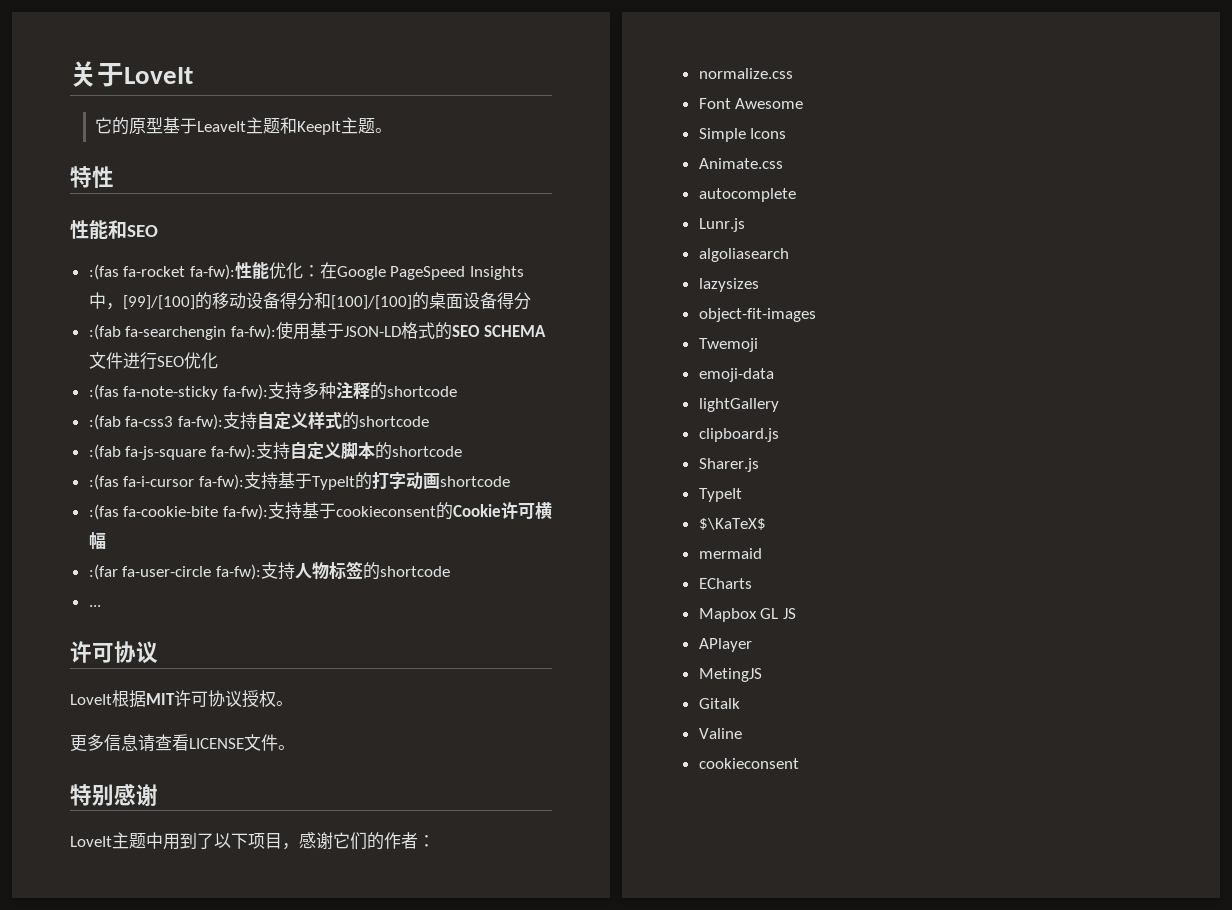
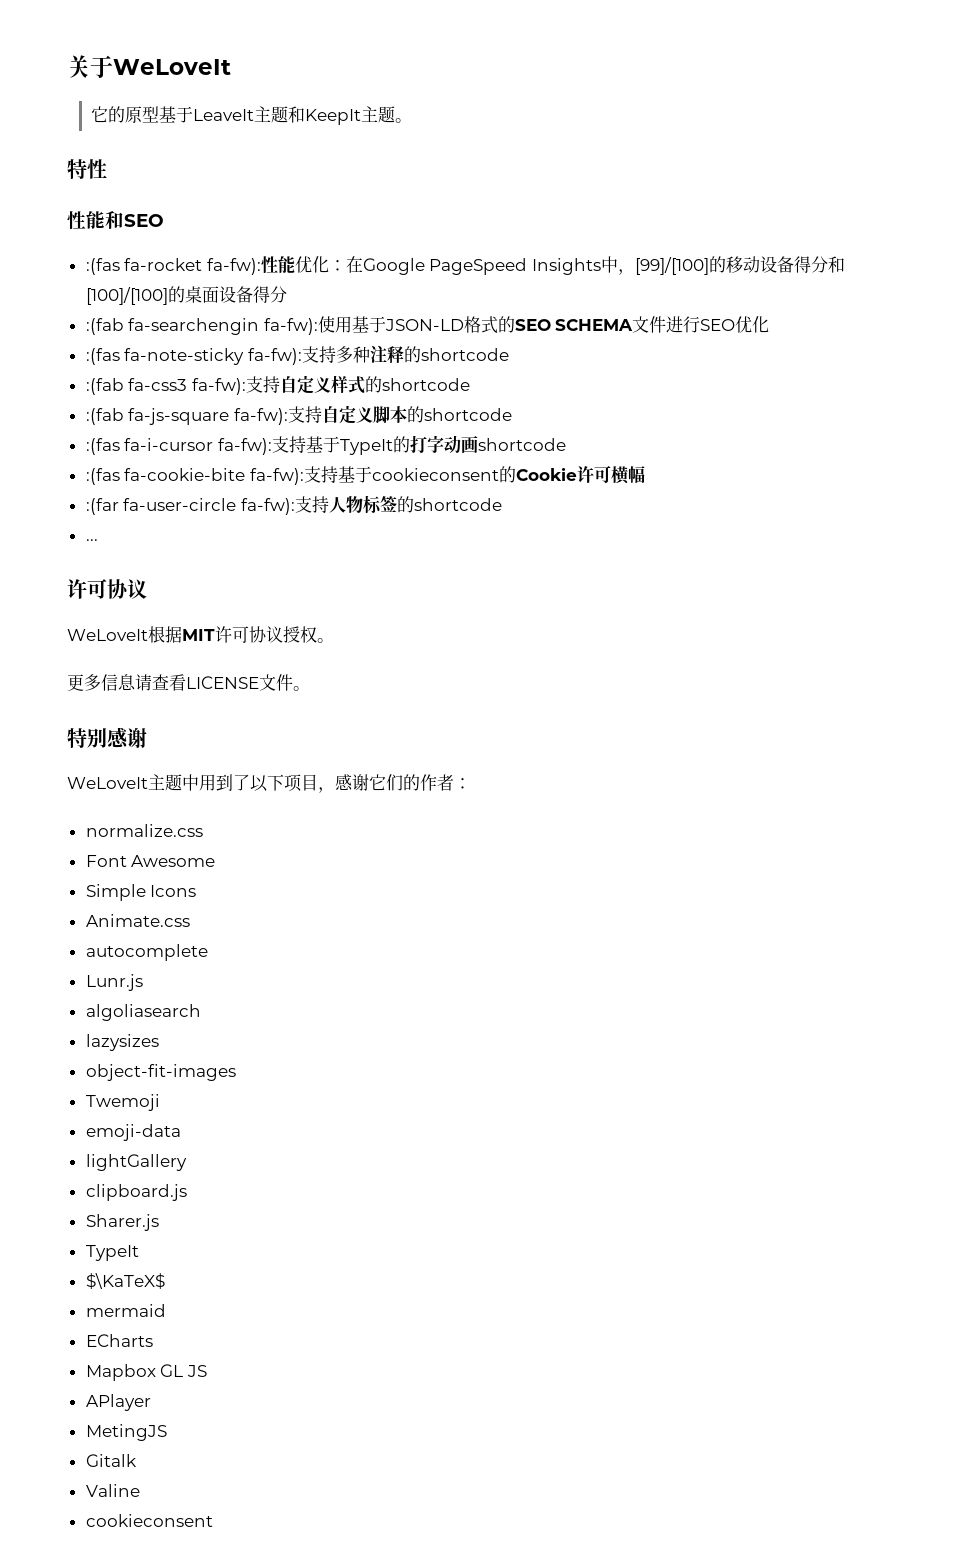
[124,67,193,84] LoveIt -> [113,59,231,75] WeLoveIt
[70,694,112,705] LoveIt -> [67,629,148,641] WeLoveIt
[70,836,112,847] LoveIt -> [67,777,148,789] WeLoveIt

